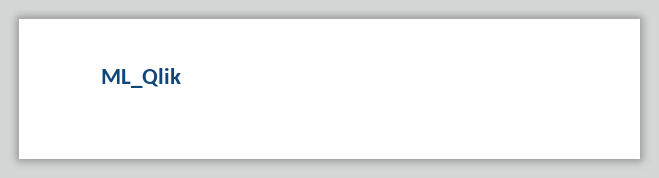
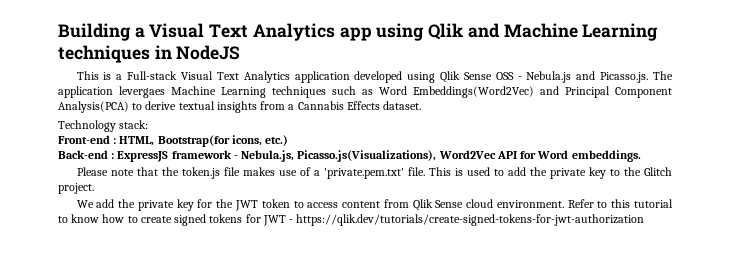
[101,68,181,88] ML_Qlik -> [58,23,659,41] [58,45,241,63] [76,71,673,83] [58,86,672,98] [58,101,422,113] [58,120,149,132] [58,135,289,147] [58,150,641,162] [76,167,673,179] [58,183,94,194] [76,199,674,211] [58,214,645,226] Building a Visual Text Analytics app using Qlik and Machine Learning techniques in NodeJS // This is a Full-stack Visual Text Analytics application developed using Qlik Sense OSS - Nebula.js and Picasso.js. The application levergaes Machine Learning techniques such as Word Embeddings(Word2Vec) and Principal Component Analysis(PCA) to derive textual insights from a Cannabis Effects dataset. // Technology stack: // Front-end : HTML, Bootstrap(for icons, etc.) // Back-end : ExpressJS framework - Nebula.js, Picasso.js(Visualizations), Word2Vec API for Word embeddings. // Please note that the token.js file makes use of a 'private.pem.txt' file. This is used to add the private key to the Glitch project. // We add the private key for the JWT token to access content from Qlik Sense cloud environment. Refer to this tutorial to know how to create signed tokens for JWT - https://qlik.dev/tutorials/create-signed-tokens-for-jwt-authorization

